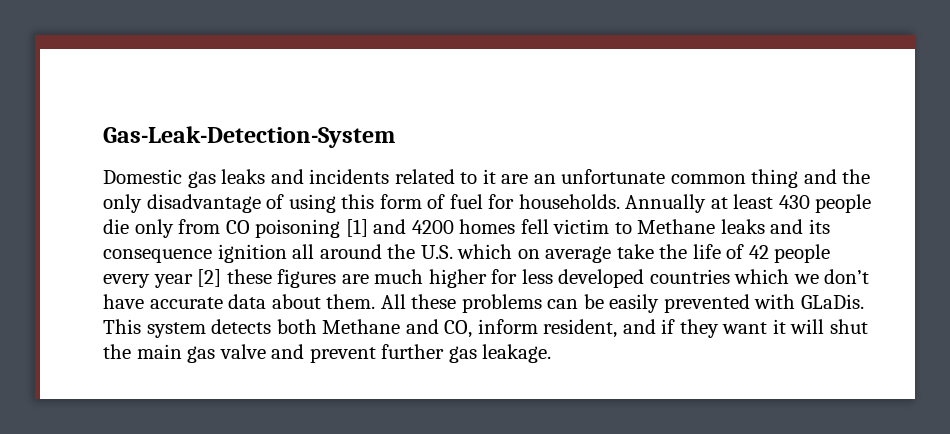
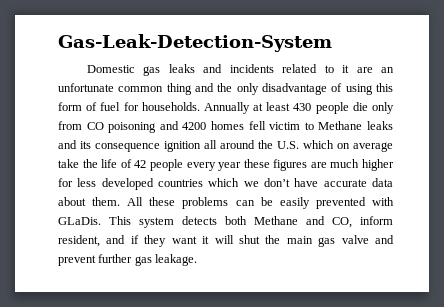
[345,219,368,237] [1] -> (157, 127) none
[197,269,222,287] [2] -> (242, 166) none

